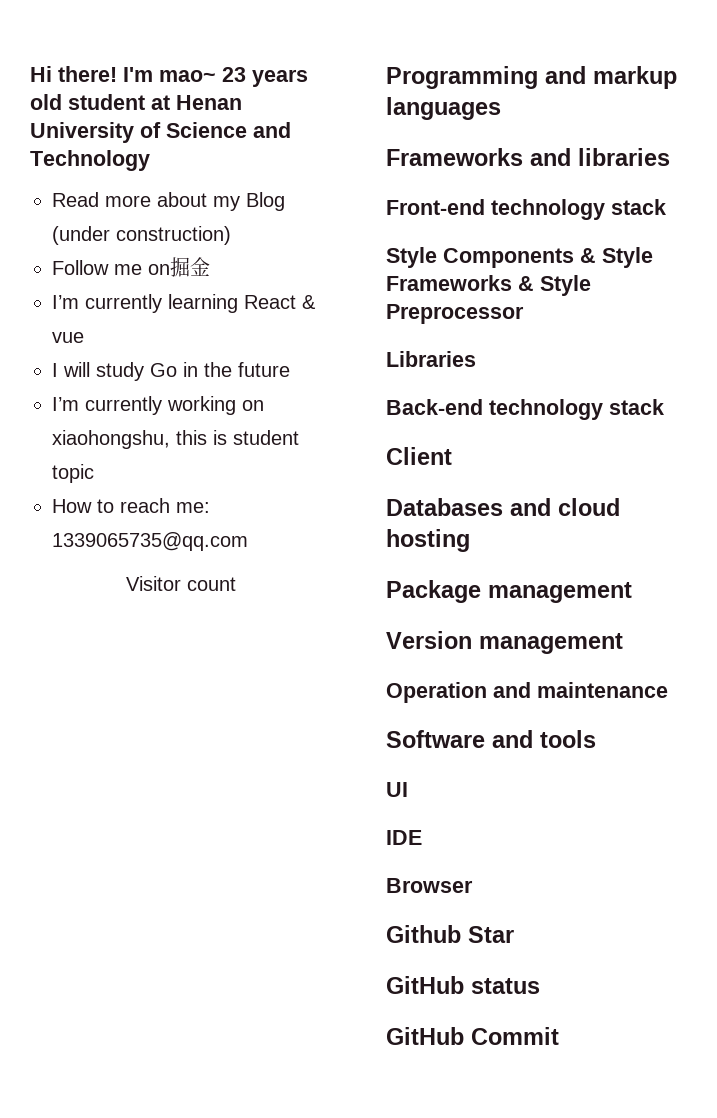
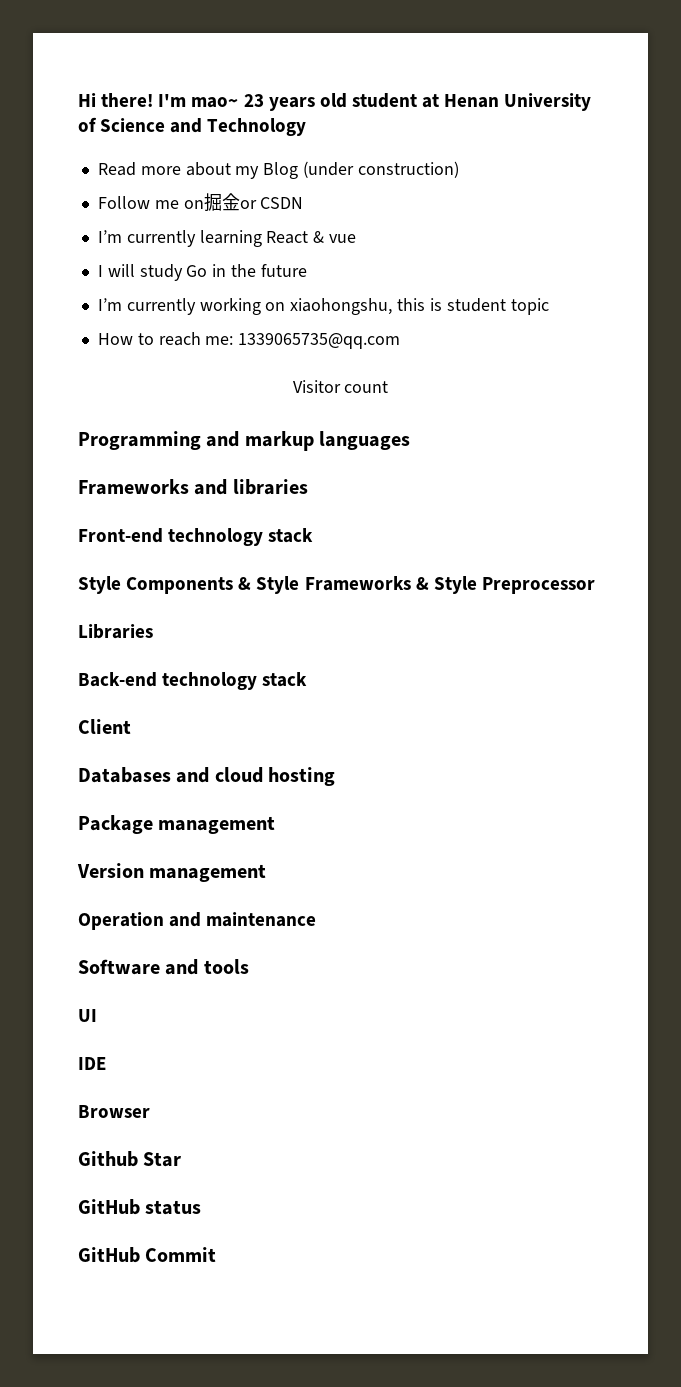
(210, 266) none -> [239,197,304,209] or CSDN

